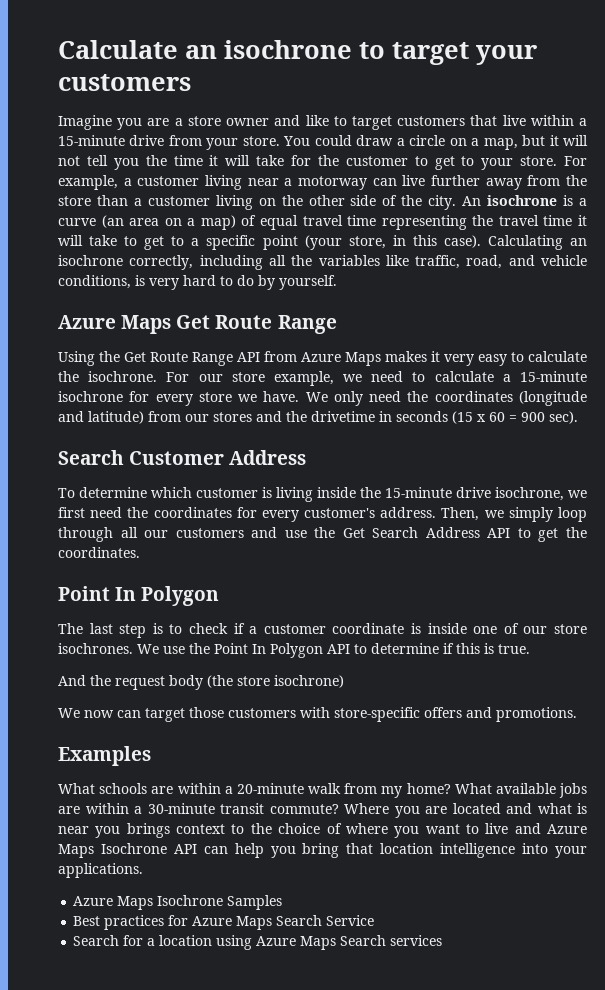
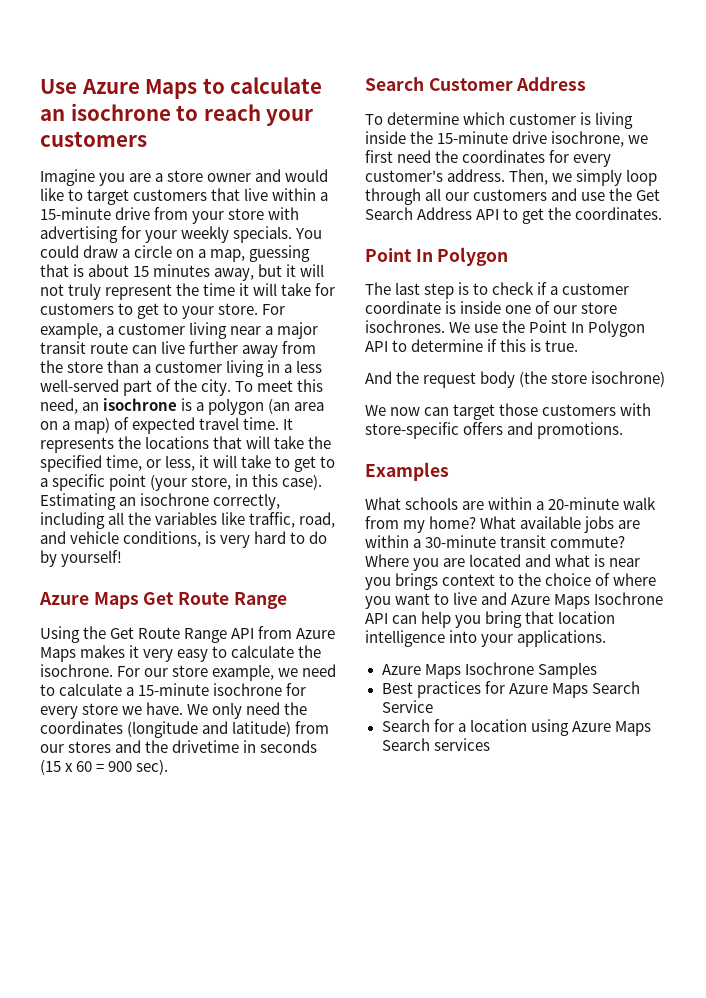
[58,40,178,59] Calculate -> [40,77,323,99] Use Azure Maps to calculate
[392,42,469,65] target -> [203,104,261,121] reach
(301, 120) none -> [285,169,329,182] would
[242,136,280,146] store. -> [228,207,300,220] [40,226,293,243] store with advertising for your weekly specials.
(518, 144) none -> [249,245,311,262] [40,264,255,281] guessing that is about 15 minutes away,
[86,155,139,170] tell you -> [68,283,173,300] truly represent
[317,155,408,166] the customer -> [40,303,114,315] customers
[298,176,367,190] motorway -> [277,322,319,339] [40,341,129,354] major transit route
[258,195,482,210] on the other side of the city. An -> [267,360,323,373] [40,379,324,396] [40,398,100,414] in a less well-served part of the city. To meet this need, an
[58,218,96,226] curve -> [208,398,265,415] polygon
[260,215,573,230] equal travel time representing the travel time -> [132,417,294,434] [40,436,332,453] [40,455,196,472] expected travel time. It represents the locations that will take the specified time, or less,
[487,235,563,250] Calculating -> [40,493,116,510] Estimating
[279,275,337,290] yourself. -> [61,550,123,567] yourself!

